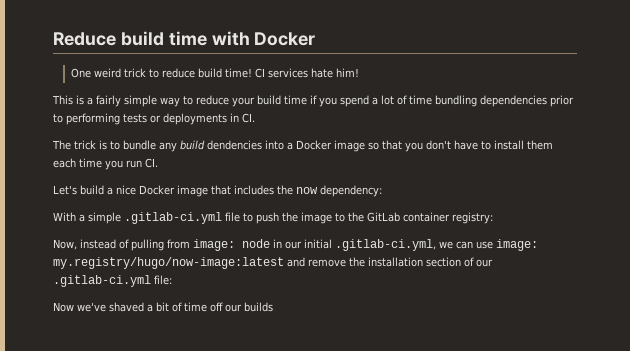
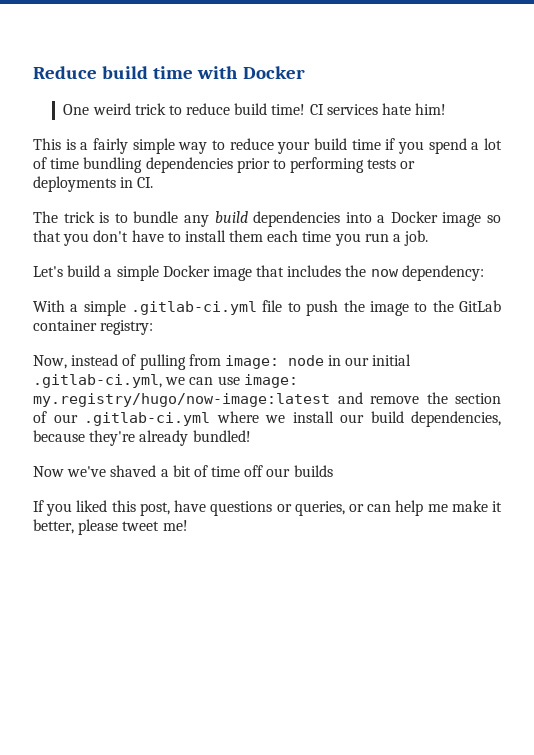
[207,140,262,150] dendencies -> [253,211,341,227] dependencies
[145,158,158,168] CI. -> [393,230,429,246] a job.
[116,185,136,195] nice -> [116,265,159,281] simple
[368,257,423,267] installation -> (448, 398) none
[154,275,172,285] file: -> [216,411,501,427] [33,430,251,446] where we install our build dependencies, because they're already bundled!
(273, 307) none -> [33,500,503,516] [33,519,188,535] // If you liked this post, have questions or queries, or can help me make it better, please tweet me!

